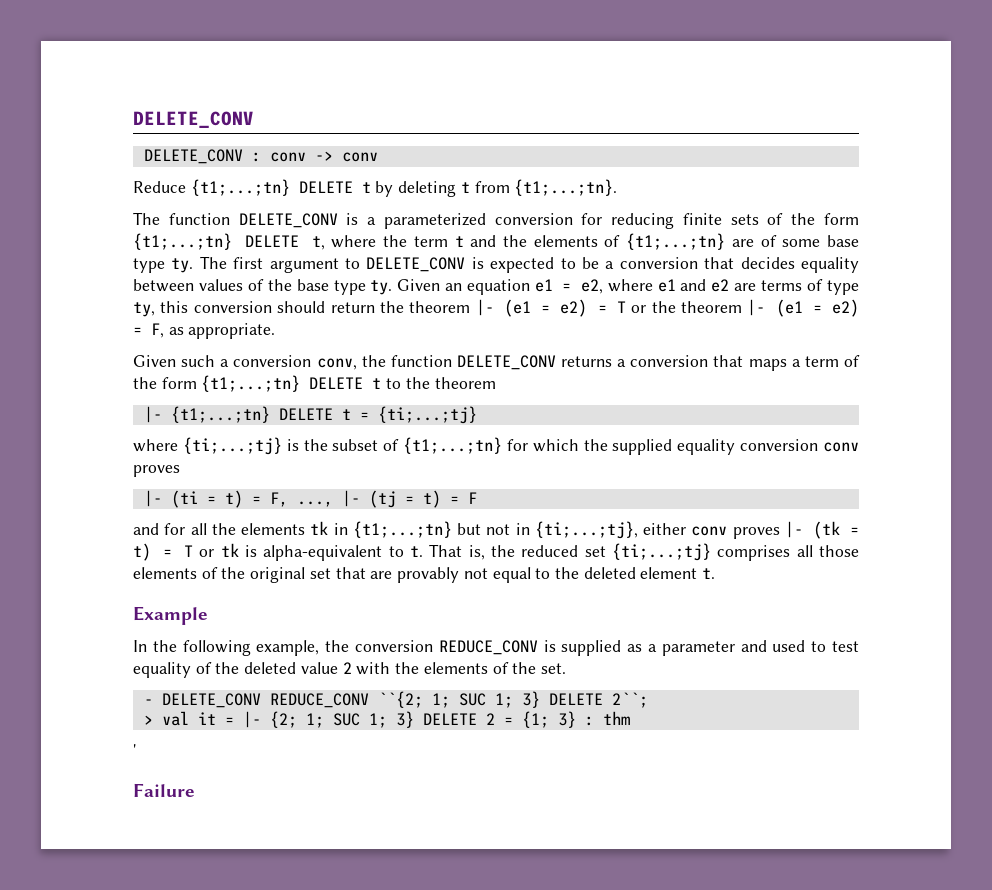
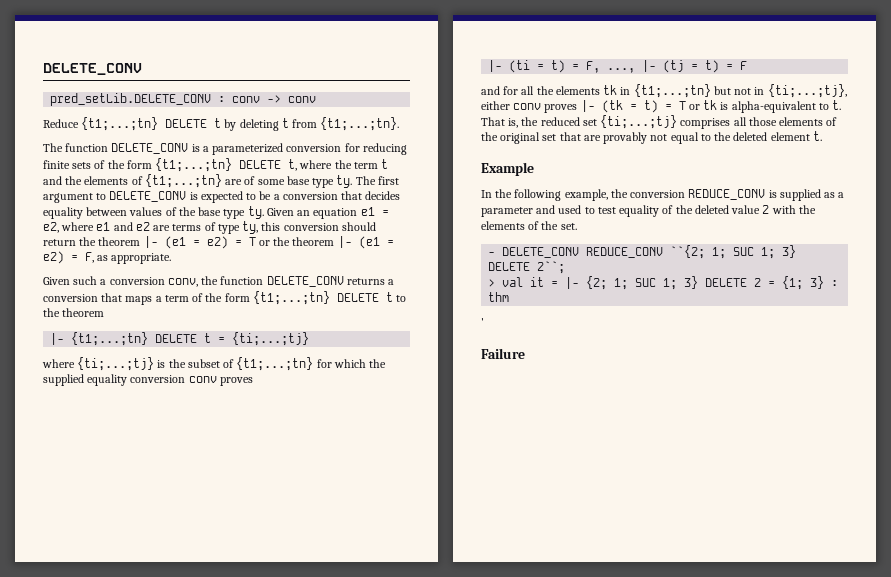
[143,149,243,164] DELETE_CONV -> [50,93,212,106] pred_setLib.DELETE_CONV

